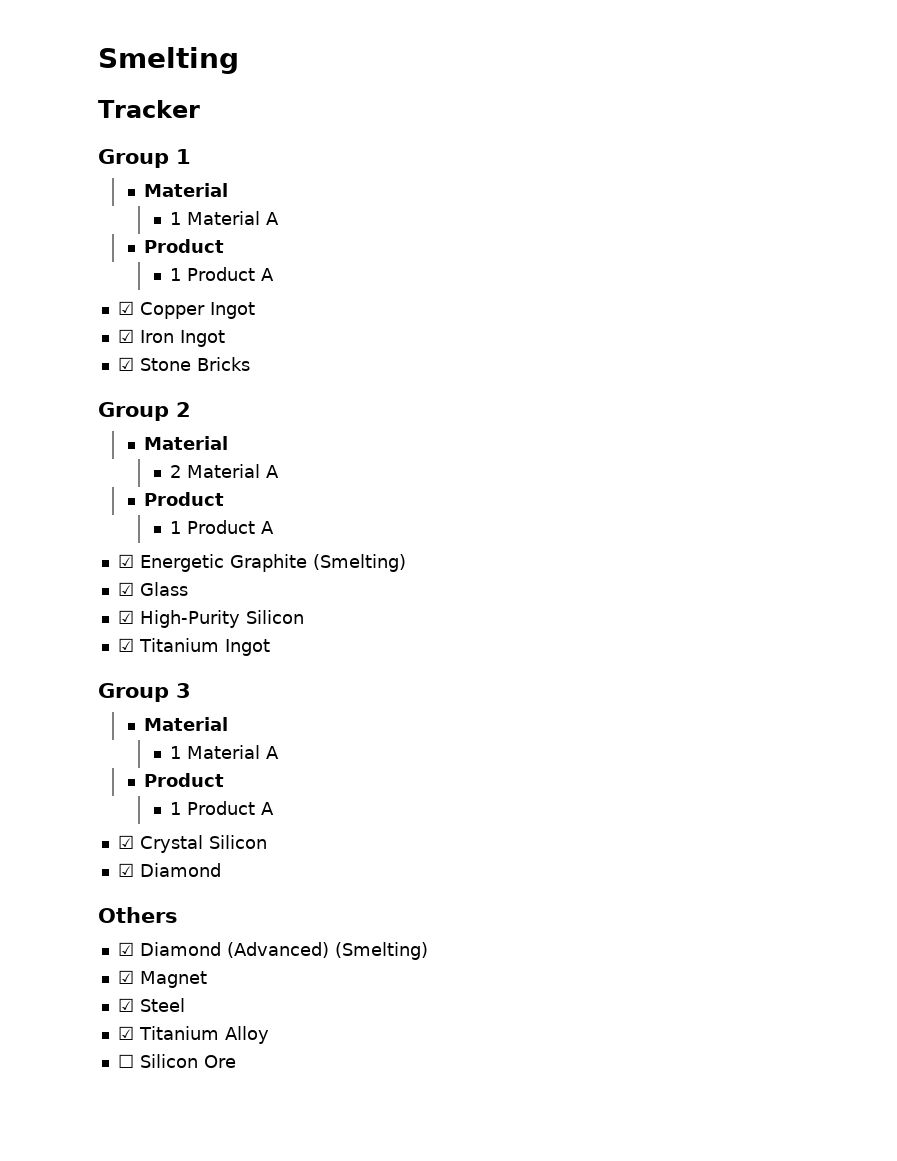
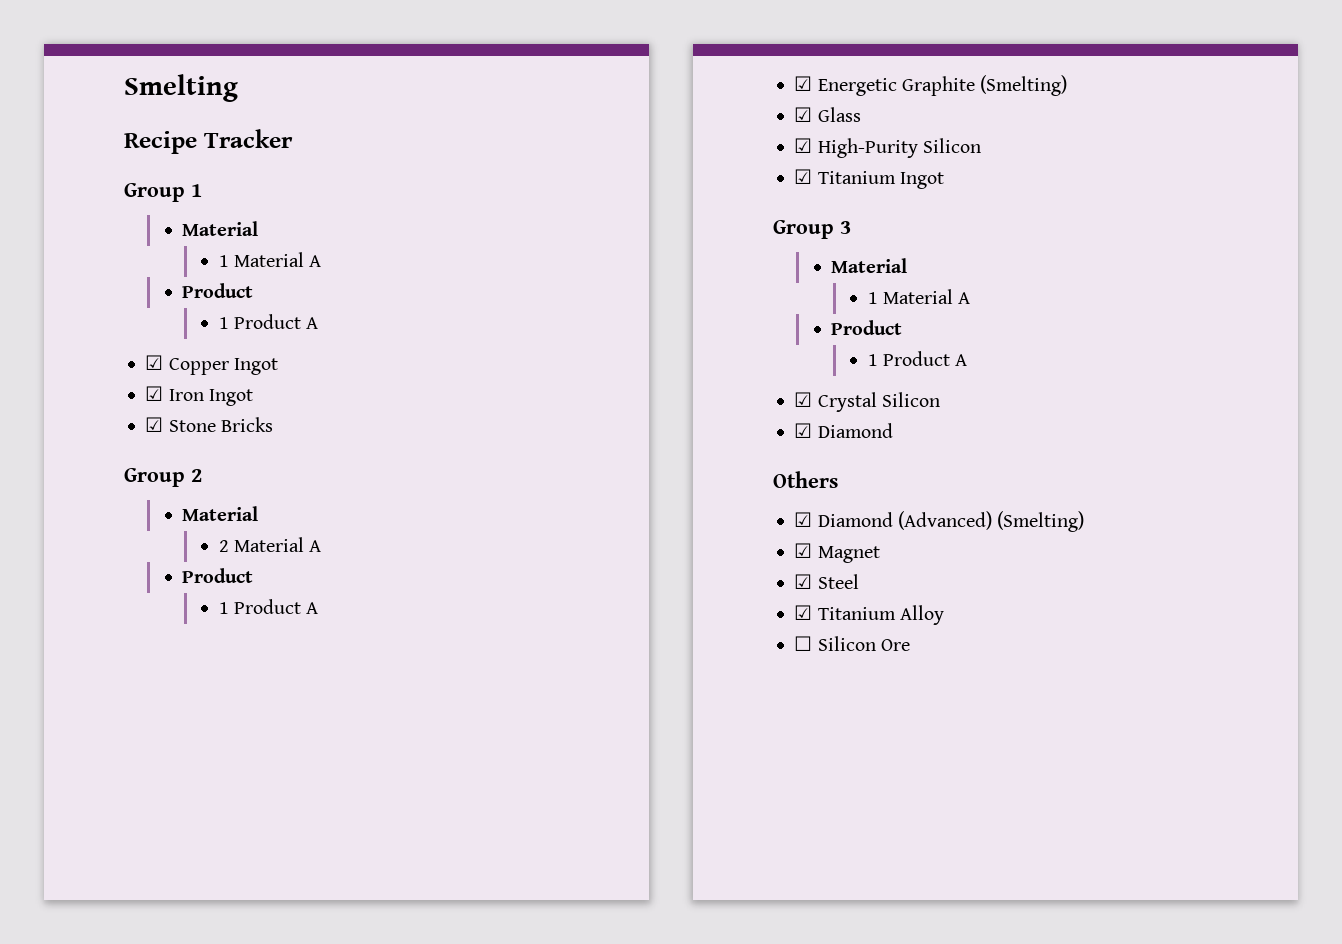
(239, 60) none -> [124,131,197,154] Recipe

